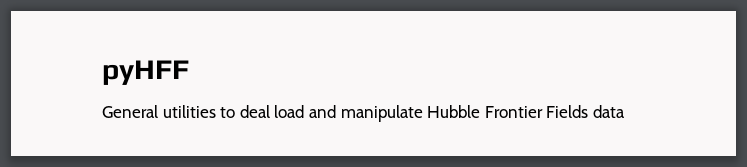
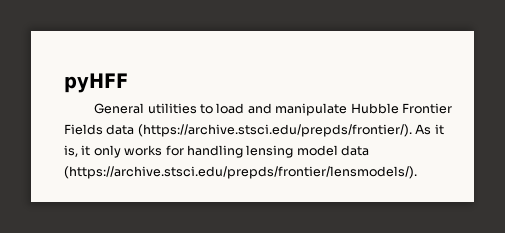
[239,105,270,118] deal -> (214, 109) none
(625, 111) none -> [137,124,444,137] [64,145,369,158] [64,166,417,179] (https://archive.stsci.edu/prepds/frontier/). As it is, it only works for handling lensing model data (https://archive.stsci.edu/prepds/frontier/lensmodels/).

